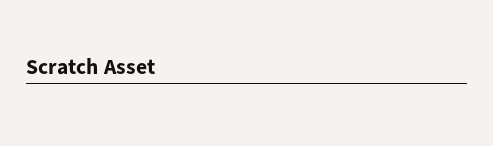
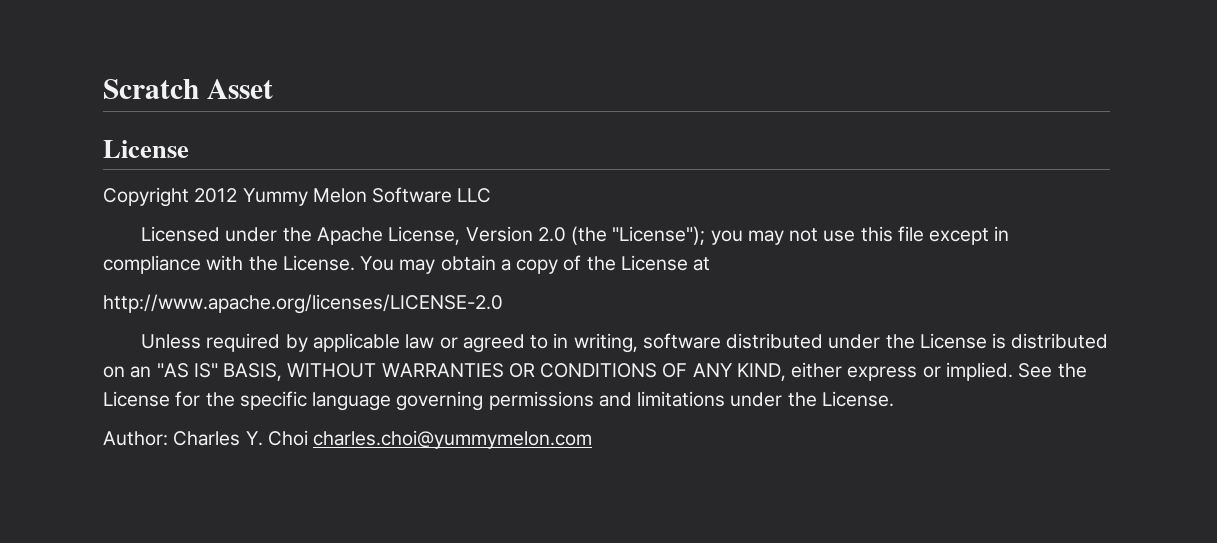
(155, 66) none -> [103,140,189,158] [103,187,492,207] [141,226,1010,245] [103,255,711,274] [103,294,503,314] [141,333,1109,353] [103,362,1087,381] [103,391,894,411] [103,430,593,449] // License // Copyright 2012 Yummy Melon Software LLC // Licensed under the Apache License, Version 2.0 (the "License"); you may not use this file except in compliance with the License. You may obtain a copy of the License at // http://www.apache.org/licenses/LICENSE-2.0 // Unless required by applicable law or agreed to in writing, software distributed under the License is distributed on an "AS IS" BASIS, WITHOUT WARRANTIES OR CONDITIONS OF ANY KIND, either express or implied. See the License for the specific language governing permissions and limitations under the License. // Author: Charles Y. Choi charles.choi@yummymelon.com

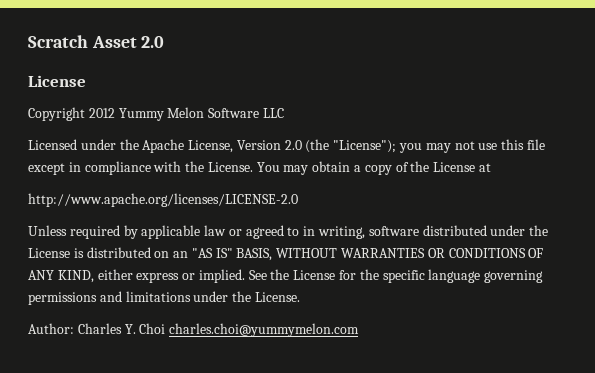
(273, 89) none -> [141,36,165,48] 2.0

